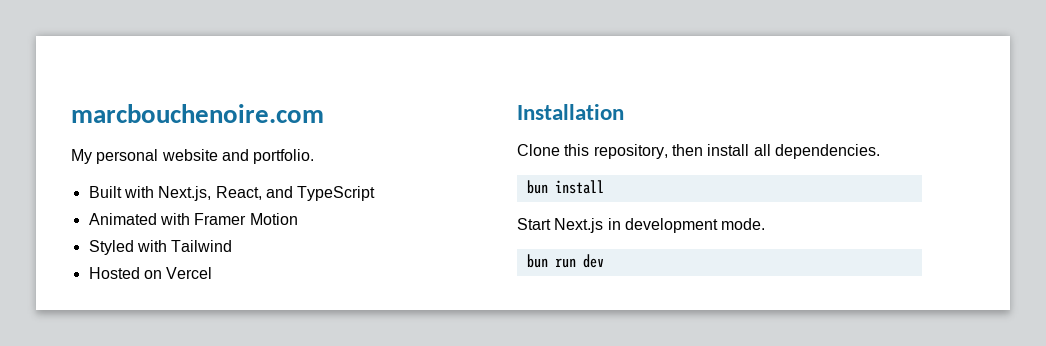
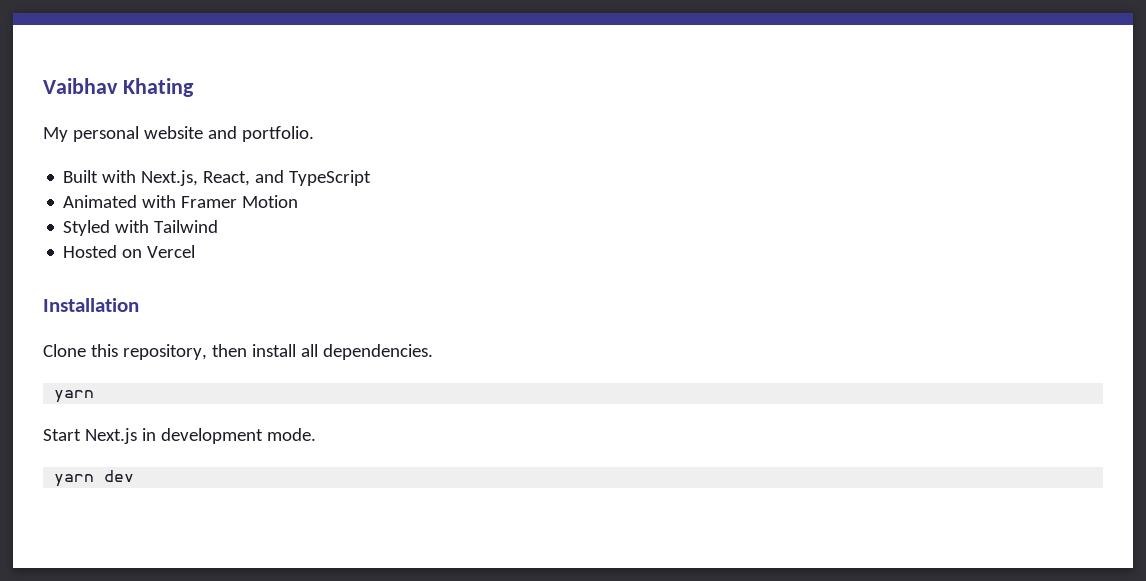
[71,104,324,123] marcbouchenoire.com -> [43,78,194,97] Vaibhav Khating
[526,180,604,194] bun install -> [54,390,95,403] yarn
[526,254,576,268] bun run -> [54,474,95,487] yarn

